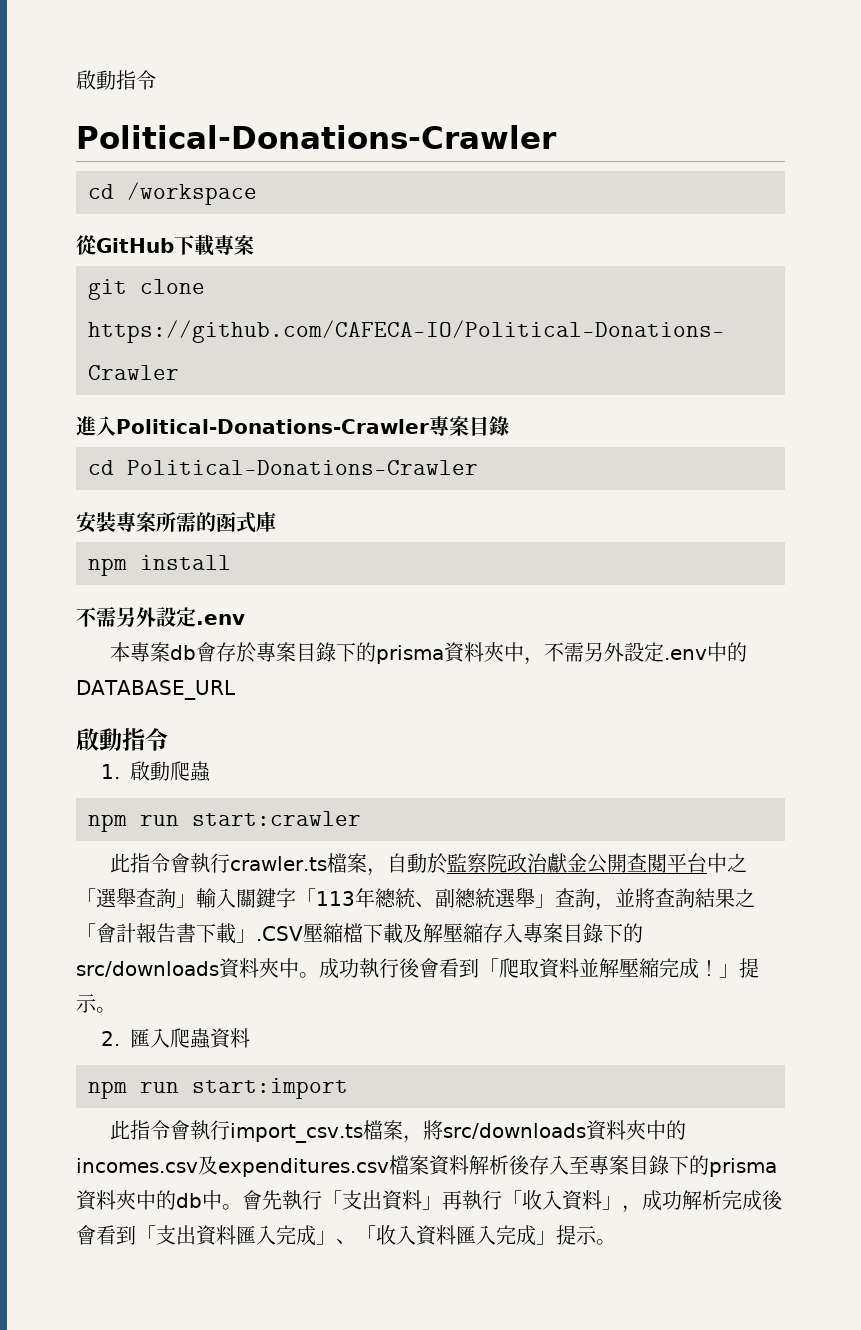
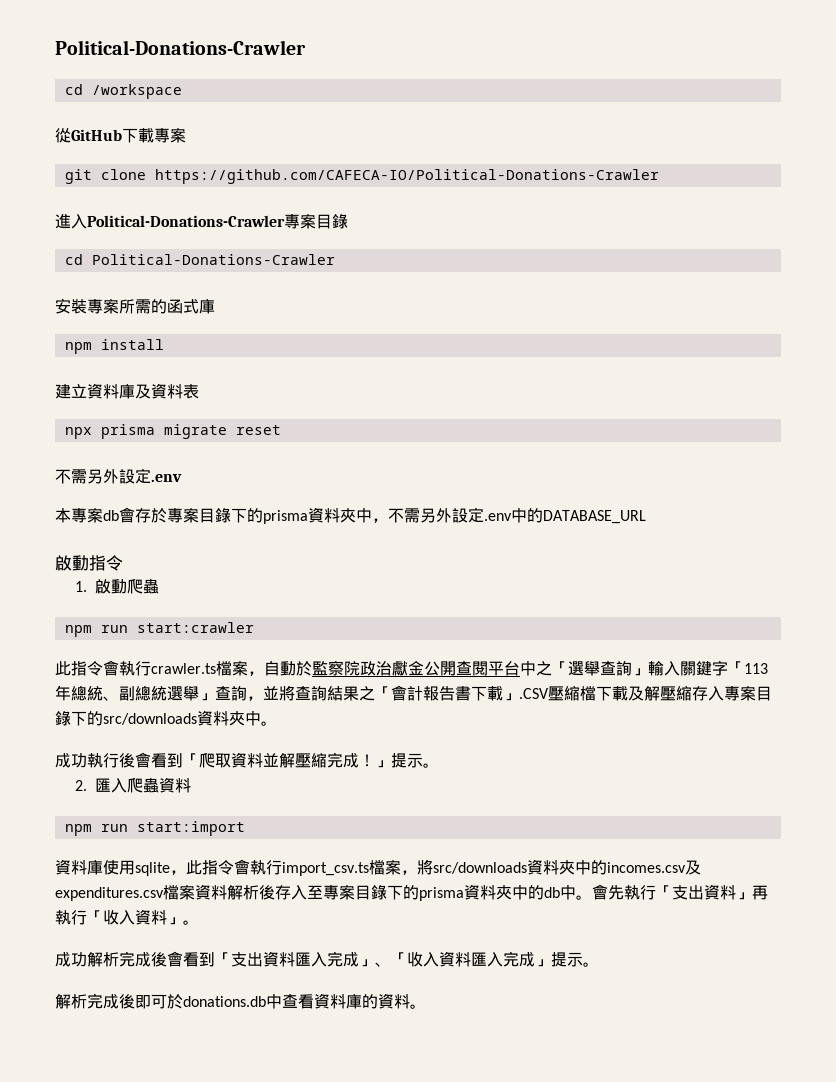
[76,70,156,90] 啟動指令 // -> (55, 47) none
(231, 562) none -> [55,383,199,399] [64,424,281,439] // 建立資料庫及資料表 // npx prisma migrate reset
(319, 975) none -> (277, 723) //
(348, 1088) none -> [55,859,186,876] 資料庫使用sqlite，
[622,1205,642,1213] ， -> [183,920,199,925] 。 //
(616, 1242) none -> [55,993,426,1009] // 解析完成後即可於donations.db中查看資料庫的資料。

